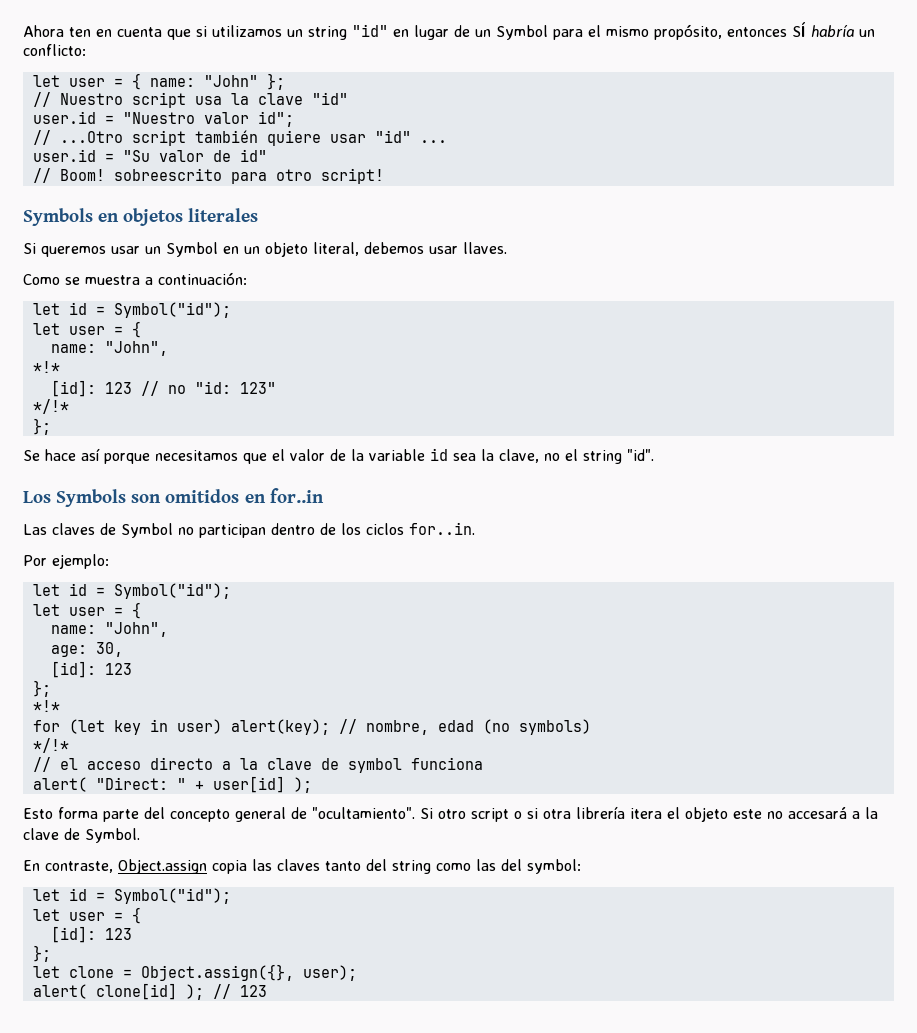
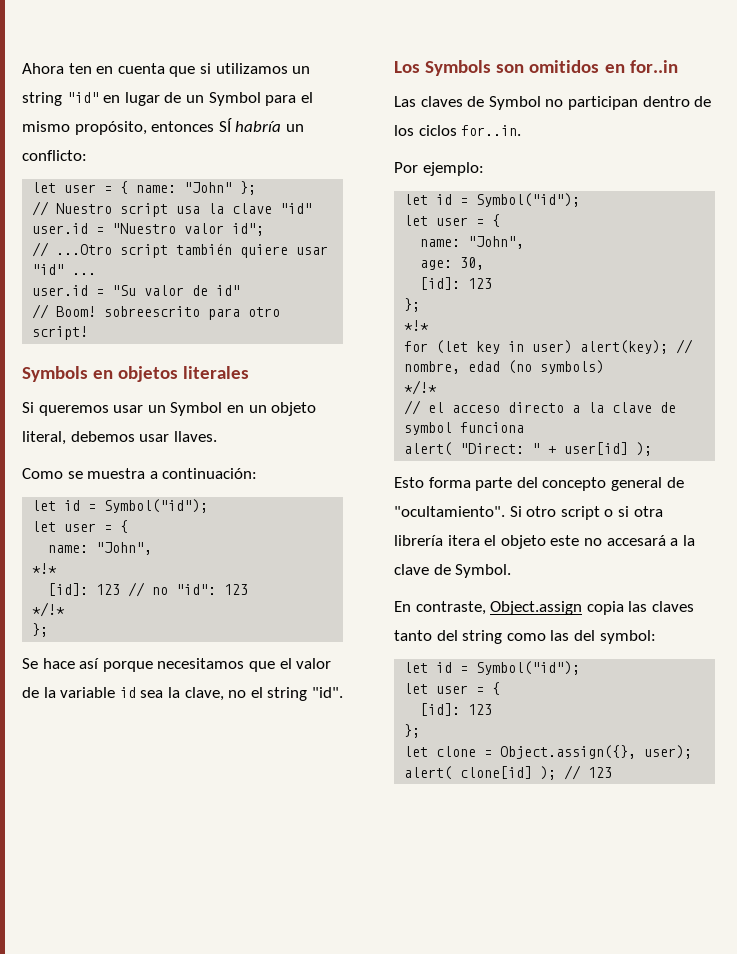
[194,381,276,394] "id: 123" -> [176,584,249,595] "id": 123

